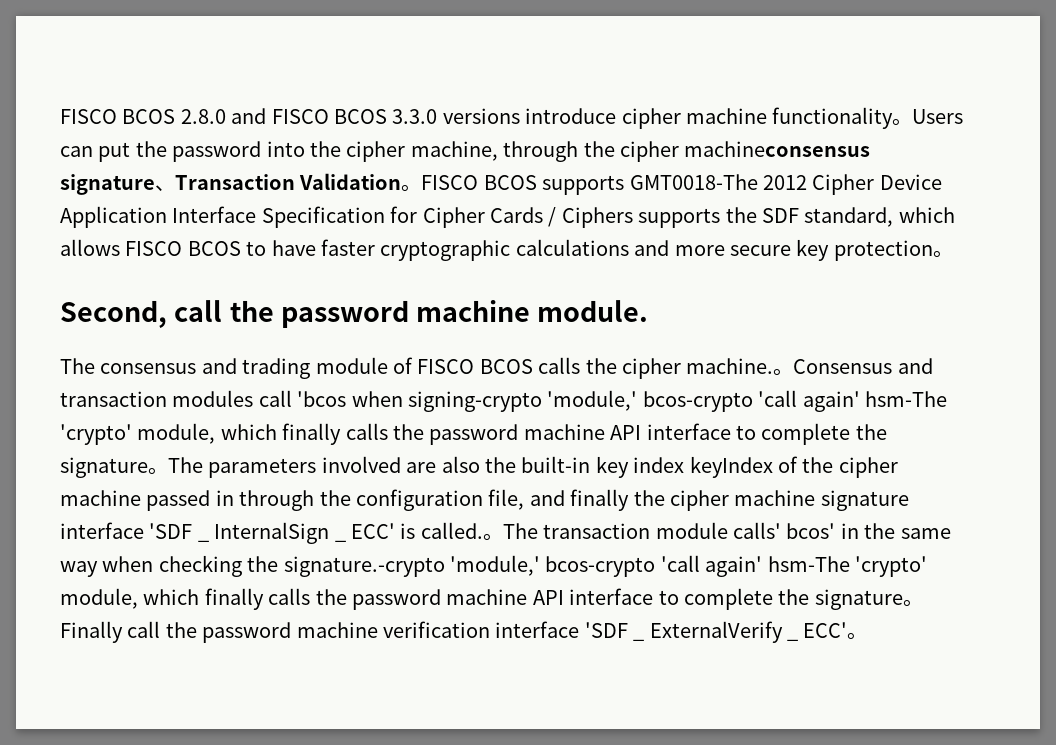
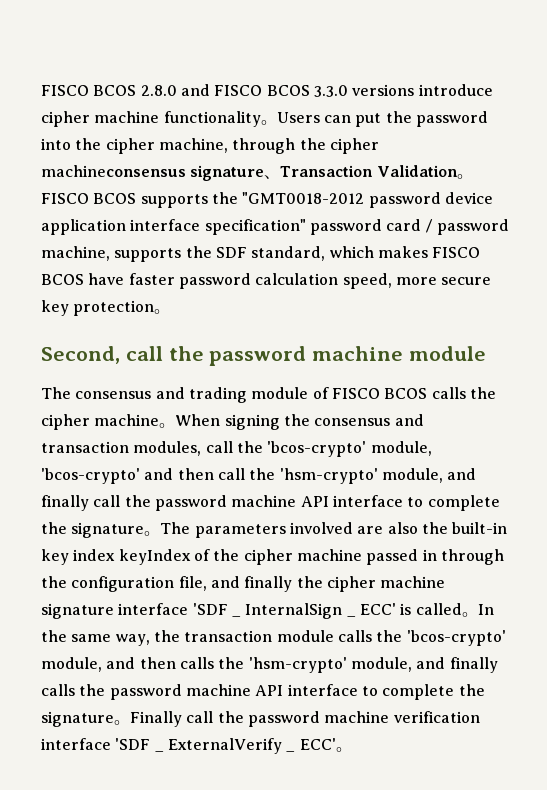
[629,174,942,195] [60,206,633,228] GMT0018-The 2012 Cipher Device Application Interface Specification for Cipher Cards / Ciphers -> [211,192,493,208] [41,219,509,235] [41,246,110,261] the "GMT0018-2012 password device application interface specification" password card / password machine,
[60,239,267,256] allows FISCO BCOS to -> [377,246,481,258] [41,274,84,285] makes FISCO BCOS
[380,239,670,261] cryptographic calculations and -> [178,273,392,289] password calculation speed,
[537,300,649,322] module. -> [409,346,487,361] module
[686,358,933,376] [60,390,947,412] [60,423,388,445] machine.。Consensus and transaction modules call 'bcos when signing-crypto 'module,' bcos-crypto 'call again' hsm-The 'crypto' module, which finally calls -> [94,414,424,430] [41,441,432,457] [41,468,477,484] [41,495,121,511] machine。When signing the consensus and transaction modules, call the 'bcos-crypto' module, 'bcos-crypto' and then call the 'hsm-crypto' module, and finally call
[420,522,951,541] [60,555,927,577] [60,588,200,609] called.。The transaction module calls' bcos' in the same way when checking the signature.-crypto 'module,' bcos-crypto 'call again' hsm-The 'crypto' module, which -> [415,603,494,617] [41,630,506,646] [41,657,446,673] called。In the same way, the transaction module calls the 'bcos-crypto' module, and then calls the 'hsm-crypto' module, and

